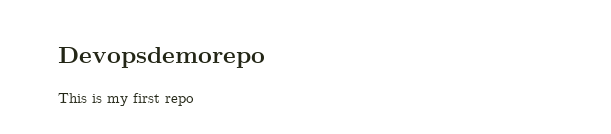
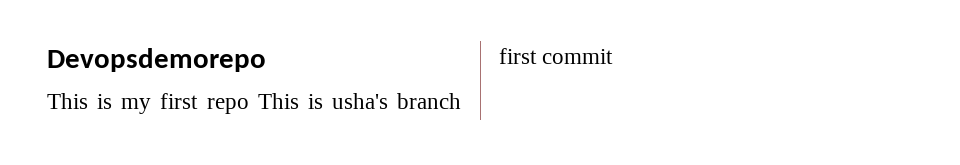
(194, 101) none -> [257,93,461,109] [499,48,614,64] This is usha's branch first commit

